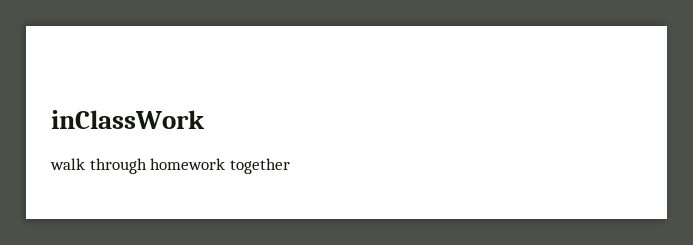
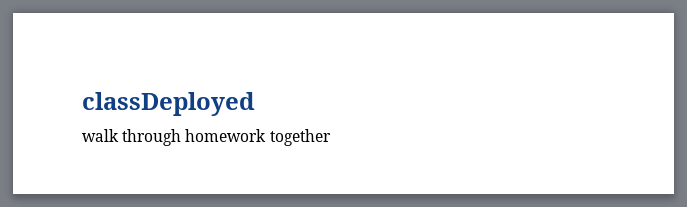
[51,110,205,129] inClassWork -> [82,92,255,116] classDeployed

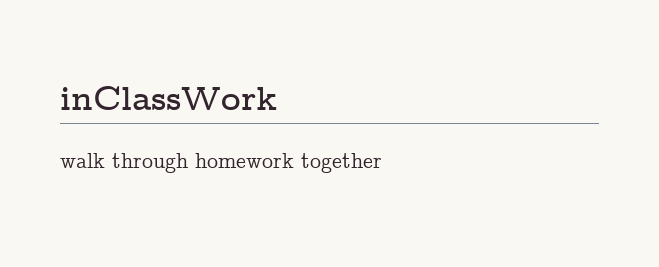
[82,92,255,116] classDeployed -> [60,86,277,110] inClassWork

